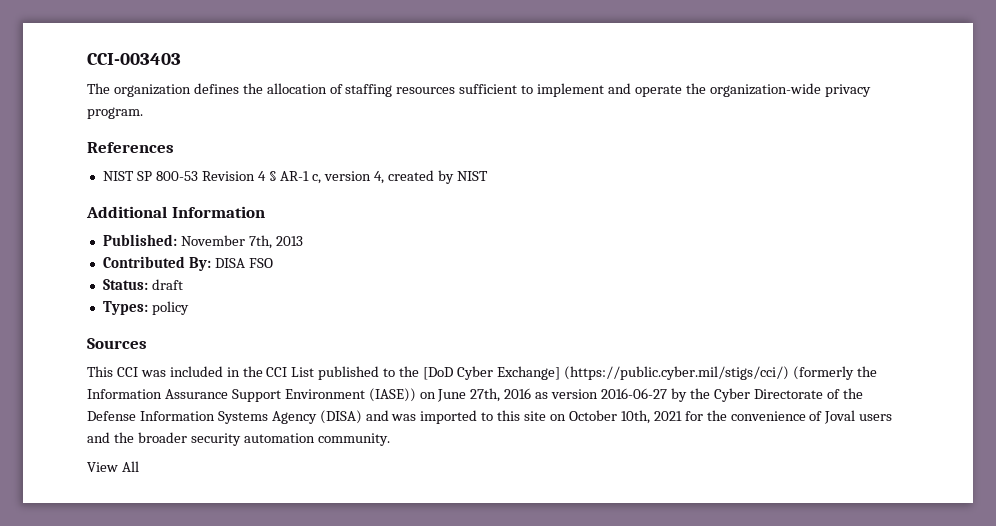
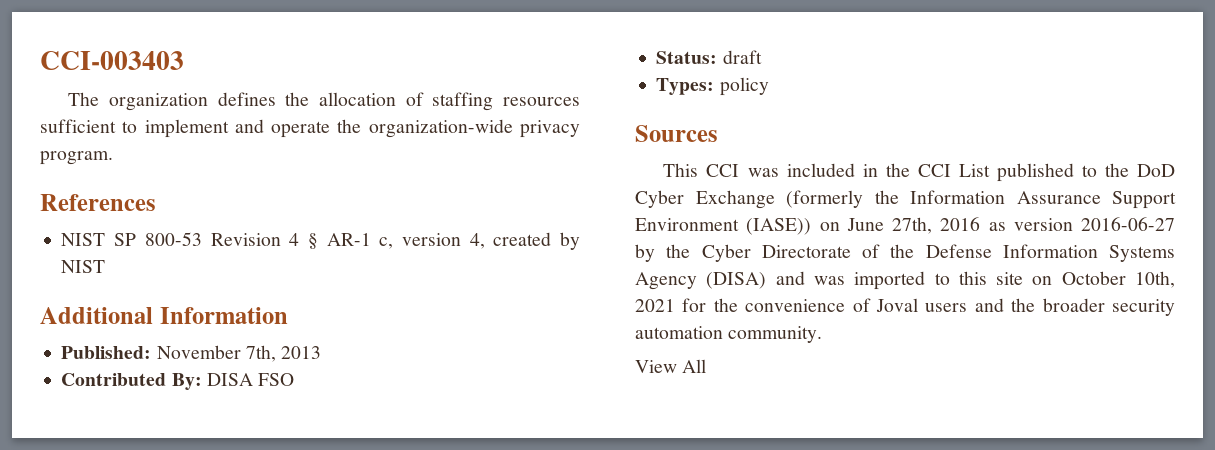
[423,366,789,380] [DoD Cyber Exchange] (https://public.cyber.mil/stigs/cci/) -> [1137,164,1175,177] [635,190,775,209] DoD Cyber Exchange

